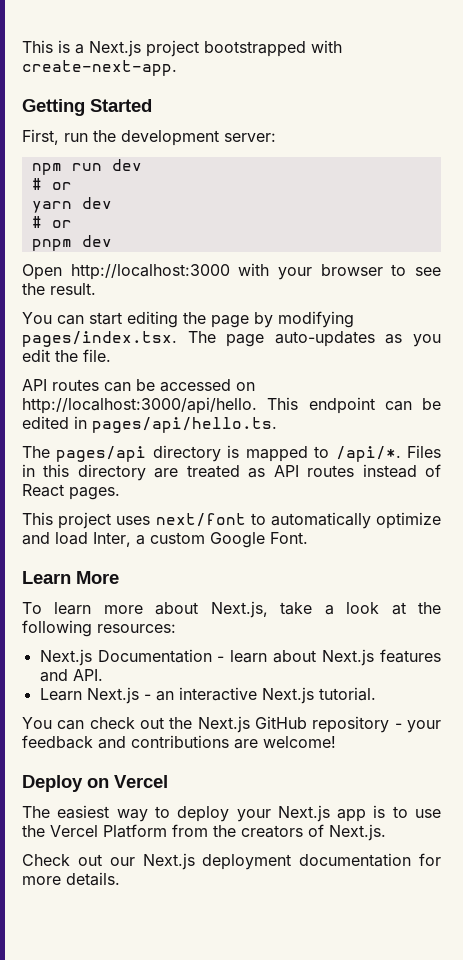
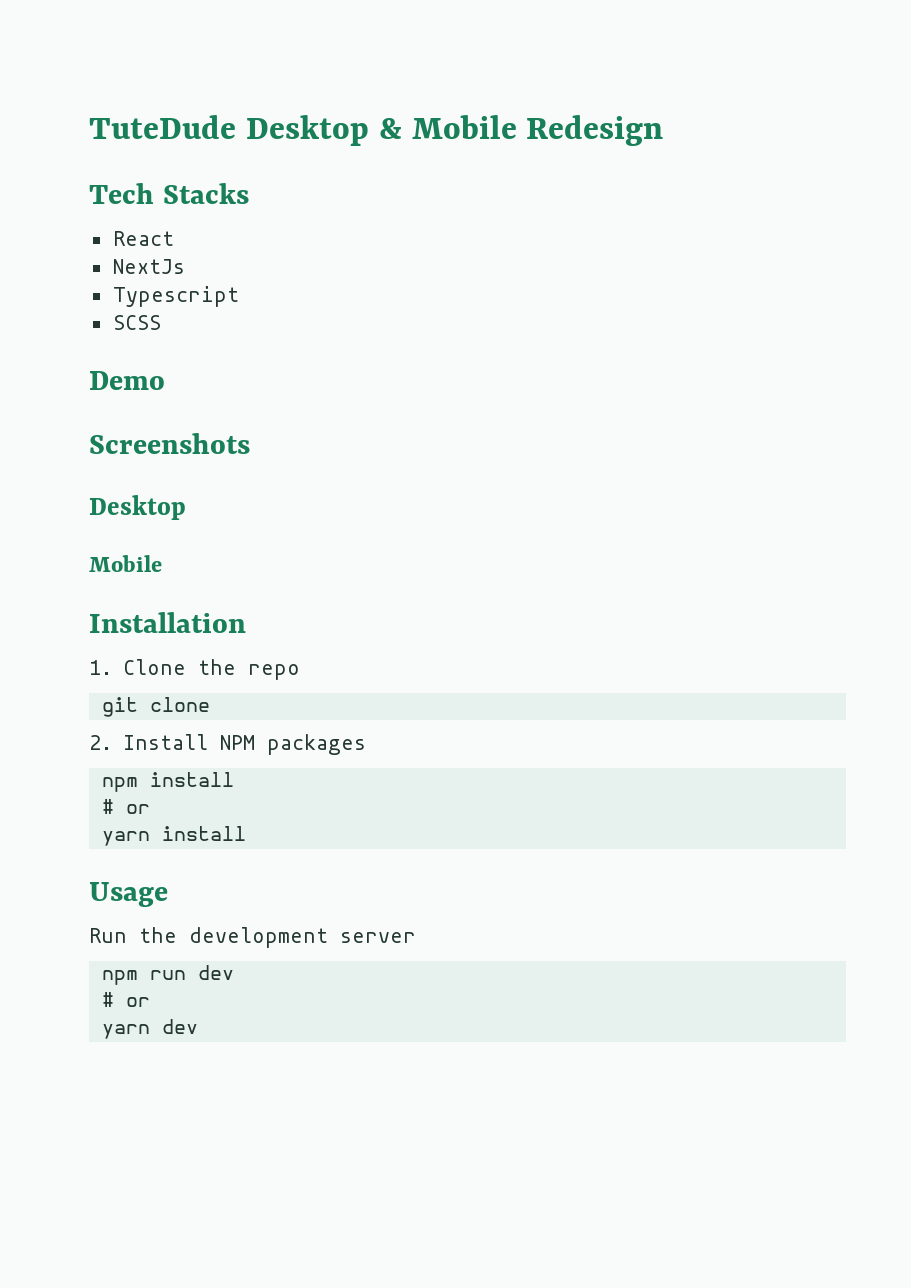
[22,40,342,57] [22,60,177,76] [22,99,152,116] [22,129,88,145] This is a Next.js project bootstrapped with create-next-app. // Getting Started // First, run -> [89,115,664,146] [89,183,249,204] [112,231,174,246] [112,259,185,274] [112,286,239,307] [112,315,161,330] [89,371,165,390] [89,433,250,454] [89,495,186,520] [89,555,162,572] [89,612,246,633] [89,659,300,680] [101,697,210,717] [89,734,366,755] [101,772,234,792] [101,799,150,814] [101,826,246,846] [89,882,168,907] [89,928,127,943] TuteDude Desktop & Mobile Redesign // Tech Stacks // React // NextJs // Typescript // SCSS // Demo // Screenshots // Desktop // Mobile // Installation // 1. Clone the repo // git clone // 2. Install NPM packages // npm install // # or // yarn install // Usage // Run
[224,133,276,142] server: -> [340,932,416,943] server
[31,216,72,228] [31,235,112,251] [22,263,442,280] [22,283,96,295] [22,311,354,328] [22,331,441,347] [22,349,111,362] [22,379,255,392] [22,397,441,414] [22,416,277,433] [22,445,441,462] [22,464,442,481] [22,484,120,500] [22,512,441,529] [22,532,308,548] [22,571,119,584] [22,601,442,618] [22,620,176,637] [39,649,441,666] [39,669,103,682] [39,687,376,704] [22,716,441,733] [22,735,336,749] [22,775,168,792] [22,805,442,822] [22,824,386,841] [22,853,441,870] [22,872,120,886] // # or // pnpm dev // Open http://localhost:3000 with your browser to see the result. // You can start editing the page by modifying pages/index.tsx. The page auto-updates as you edit the file. // API routes can be accessed on http://localhost:3000/api/hello. This endpoint can be edited in pages/api/hello.ts. // The pages/api directory is mapped to /api/*. Files in this directory are treated as API routes instead of React pages. // This project uses next/font to automatically optimize and load Inter, a custom Google Font. // Learn More // To learn more about Next.js, take a look at the following resources: // Next.js Documentation - learn about Next.js features and API. // Learn Next.js - an interactive Next.js tutorial. // You can check out the Next.js GitHub repository - your feedback and contributions are welcome! // Deploy on Vercel // The easiest way to deploy your Next.js app is to use the Vercel Platform from the creators of Next.js. // Check out our Next.js deployment documentation for more details. -> (198, 1026) none

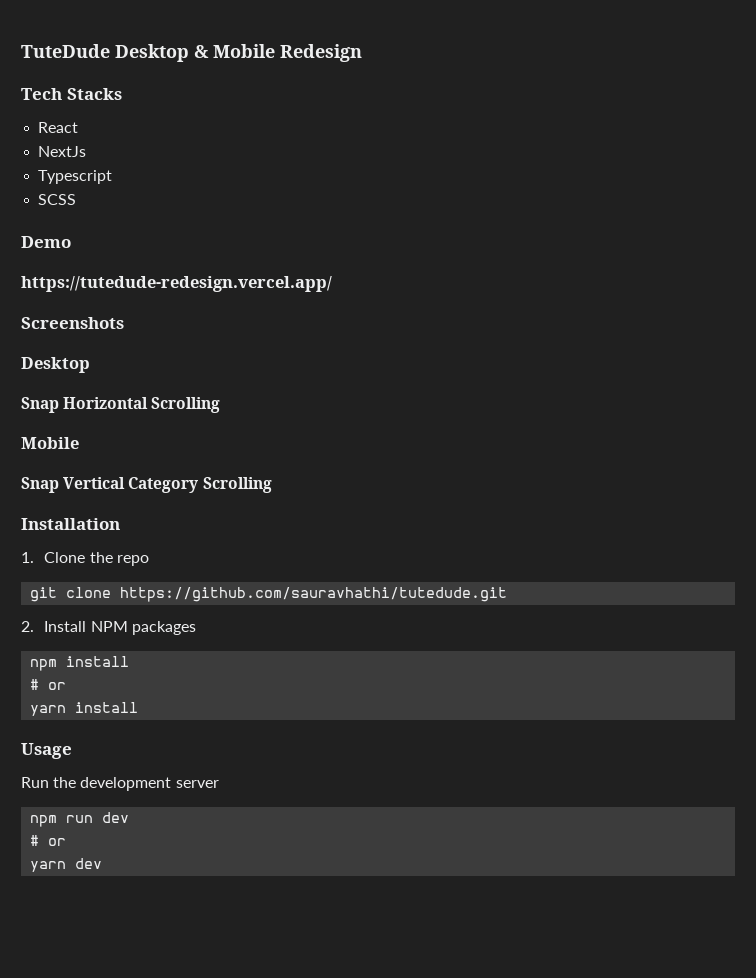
(165, 380) none -> [21,276,332,292] // https://tutedude-redesign.vercel.app/
[89,555,162,572] Mobile -> [21,397,221,413] [21,437,79,449] [21,477,272,493] Snap Horizontal Scrolling // Mobile // Snap Vertical Category Scrolling
(210, 704) none -> [120,587,508,602] https://github.com/sauravhathi/tutedude.git

